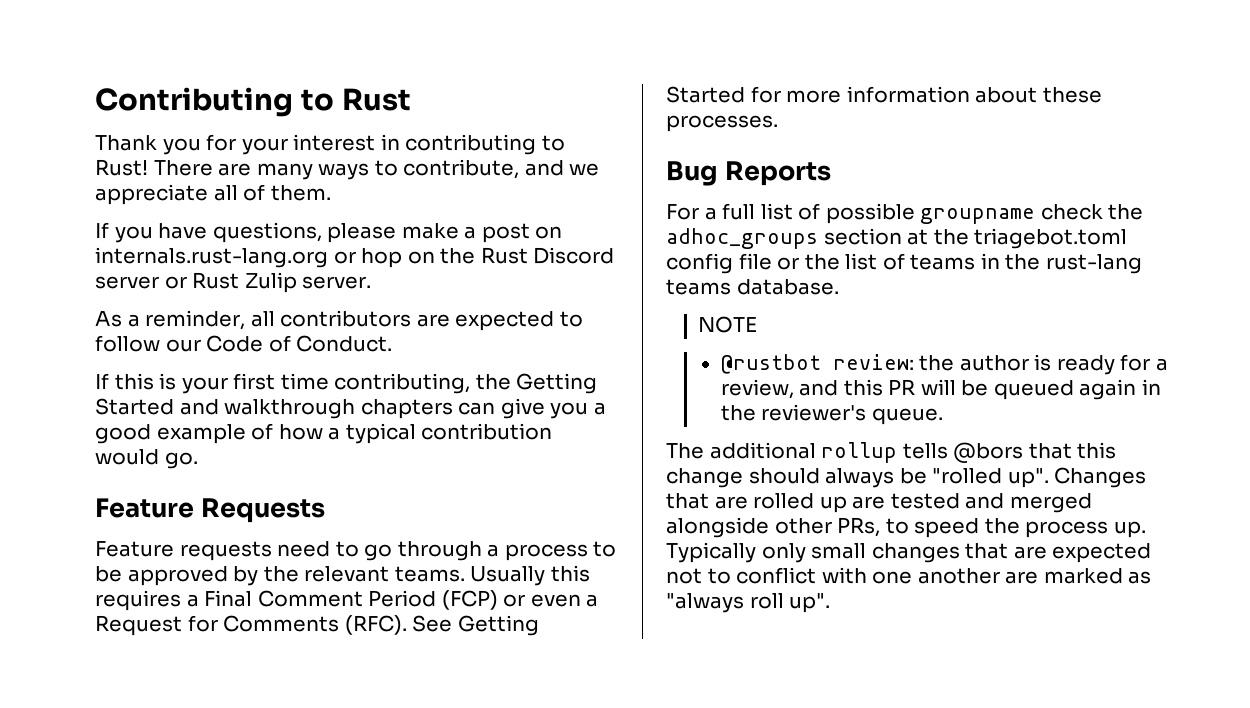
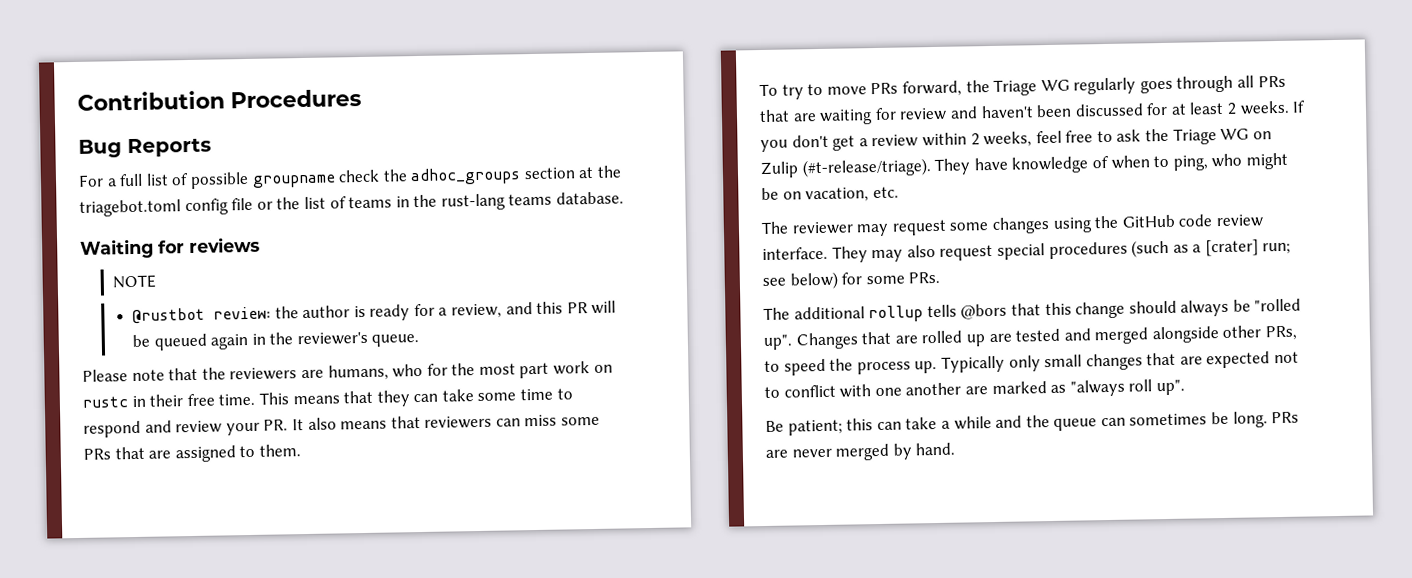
[95,87,411,117] [95,134,565,155] [95,159,600,180] [95,184,331,205] [95,222,563,243] [95,247,615,268] [95,272,372,293] [95,310,583,331] [95,335,393,352] [95,373,598,394] [95,398,606,419] [95,423,553,444] [95,449,198,469] [95,498,325,523] [95,541,617,561] [95,565,590,586] [95,590,599,611] [95,615,539,636] [666,86,1102,103] [666,115,778,132] Contributing to Rust // Thank you for your interest in contributing to Rust! There are many ways to contribute, and we appreciate all of them. // If you have questions, please make a post on internals.rust-lang.org or hop on the Rust Discord server or Rust Zulip server. // As a reminder, all contributors are expected to follow our Code of Conduct. // If this is your first time contributing, the Getting Started and walkthrough chapters can give you a good example of how a typical contribution would go. // Feature Requests // Feature requests need to go through a process to be approved by the relevant teams. Usually this requires a Final Comment Period (FCP) or even a Request for Comments (RFC). See Getting Started for more information about these processes. -> [77,88,362,111] Contribution Procedures
(839, 287) none -> [80,236,260,259] // Waiting for reviews
(943, 416) none -> [82,361,613,382] [82,388,573,408] [83,414,601,438] [83,444,301,463] [759,75,1286,100] [759,100,1307,125] [760,128,1272,153] [760,152,1288,179] [761,186,899,203] [761,214,1263,237] [762,239,1292,263] [762,271,941,290] // Please note that the reviewers are humans, who for the most part work on rustc in their free time. This means that they can take some time to respond and review your PR. It also means that reviewers can miss some PRs that are assigned to them. // To try to move PRs forward, the Triage WG regularly goes through all PRs that are waiting for review and haven't been discussed for at least 2 weeks. If you don't get a review within 2 weeks, feel free to ask the Triage WG on Zulip (#t-release/triage). They have knowledge of when to ping, who might be on vacation, etc. // The reviewer may request some changes using the GitHub code review interface. They may also request special procedures (such as a [crater] run; see below) for some PRs.
(831, 603) none -> [765,411,1300,436] [765,442,956,461] // Be patient; this can take a while and the queue can sometimes be long. PRs are never merged by hand.

